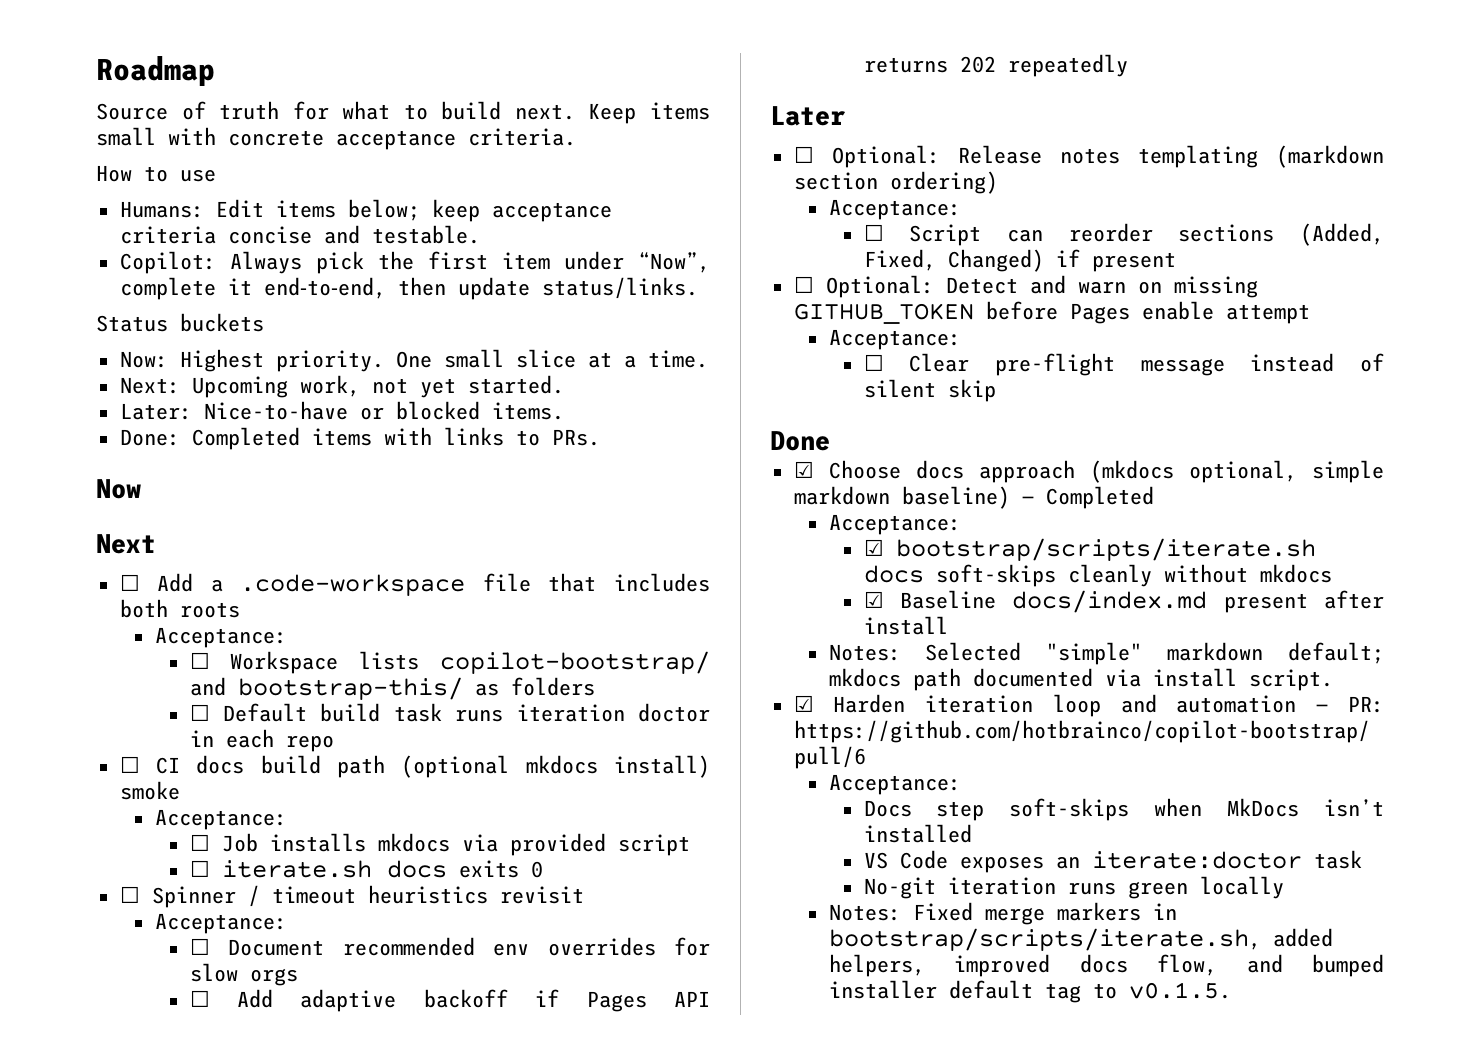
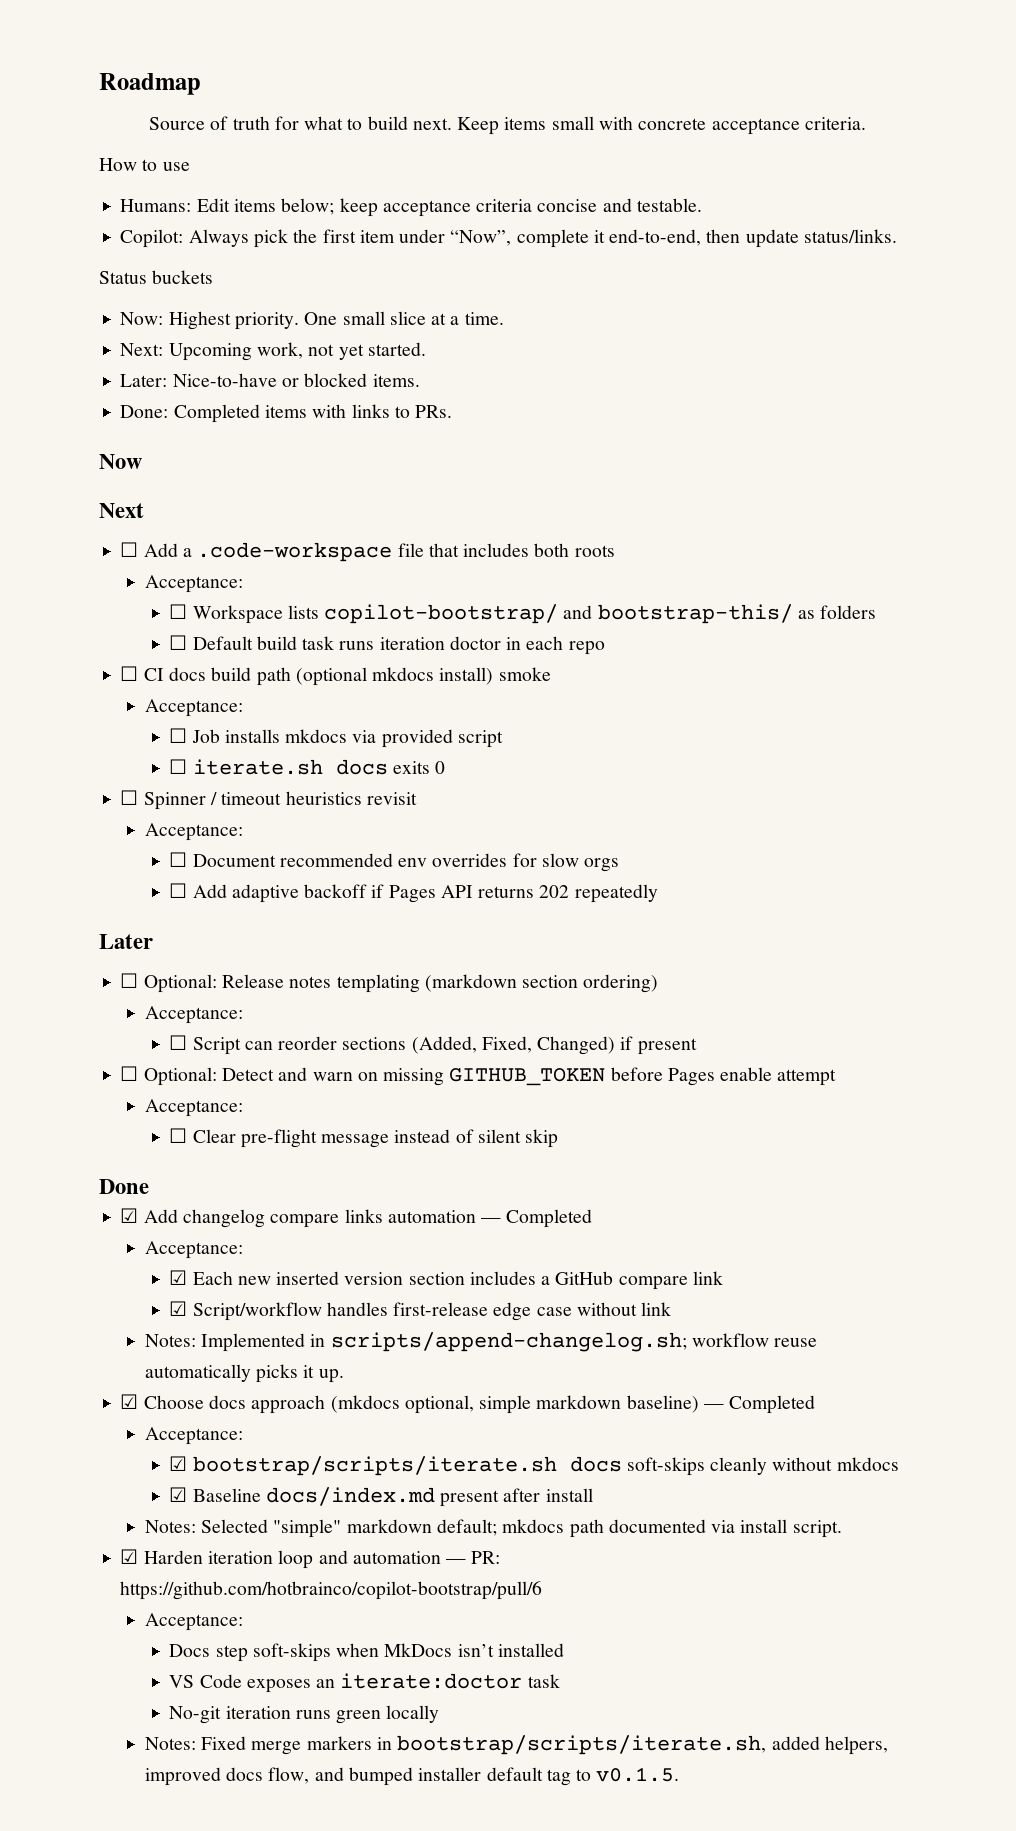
(830, 441) none -> [120,1208,593,1228] [144,1241,243,1259] [169,1270,724,1290] [169,1301,672,1321] [144,1332,818,1352] [144,1364,344,1383] // ☑ Add changelog compare links automation — Completed // Acceptance: // ☑ Each new inserted version section includes a GitHub compare link // ☑ Script/workflow handles first-release edge case without link // Notes: Implemented in scripts/append-changelog.sh; workflow reuse automatically picks it up.

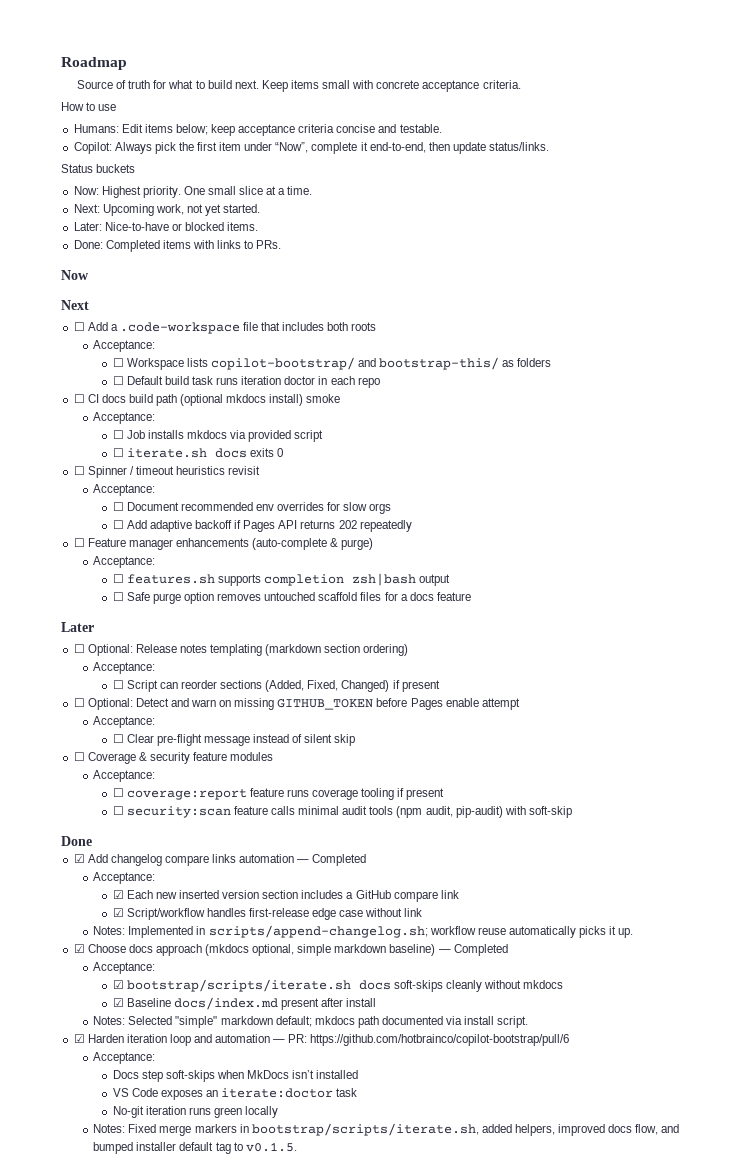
(658, 893) none -> [73,538,374,550] [93,556,156,568] [112,573,451,586] [112,592,471,604] // ☐ Feature manager enhancements (auto-complete & purge) // Acceptance: // ☐ features.sh supports completion zsh|bash output // ☐ Safe purge option removes untouched scaffold files for a docs feature
(559, 1138) none -> [73,752,274,764] [93,770,156,782] [112,788,445,800] [112,806,572,818] // ☐ Coverage & security feature modules // Acceptance: // ☐ coverage:report feature runs coverage tooling if present // ☐ security:scan feature calls minimal audit tools (npm audit, pip-audit) with soft-skip

